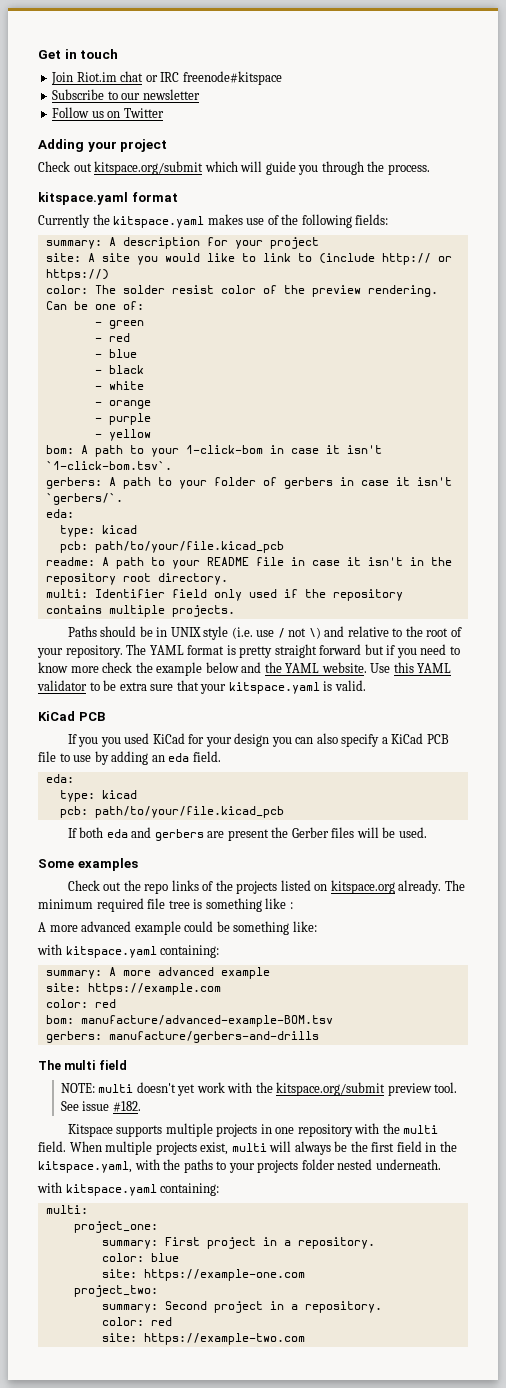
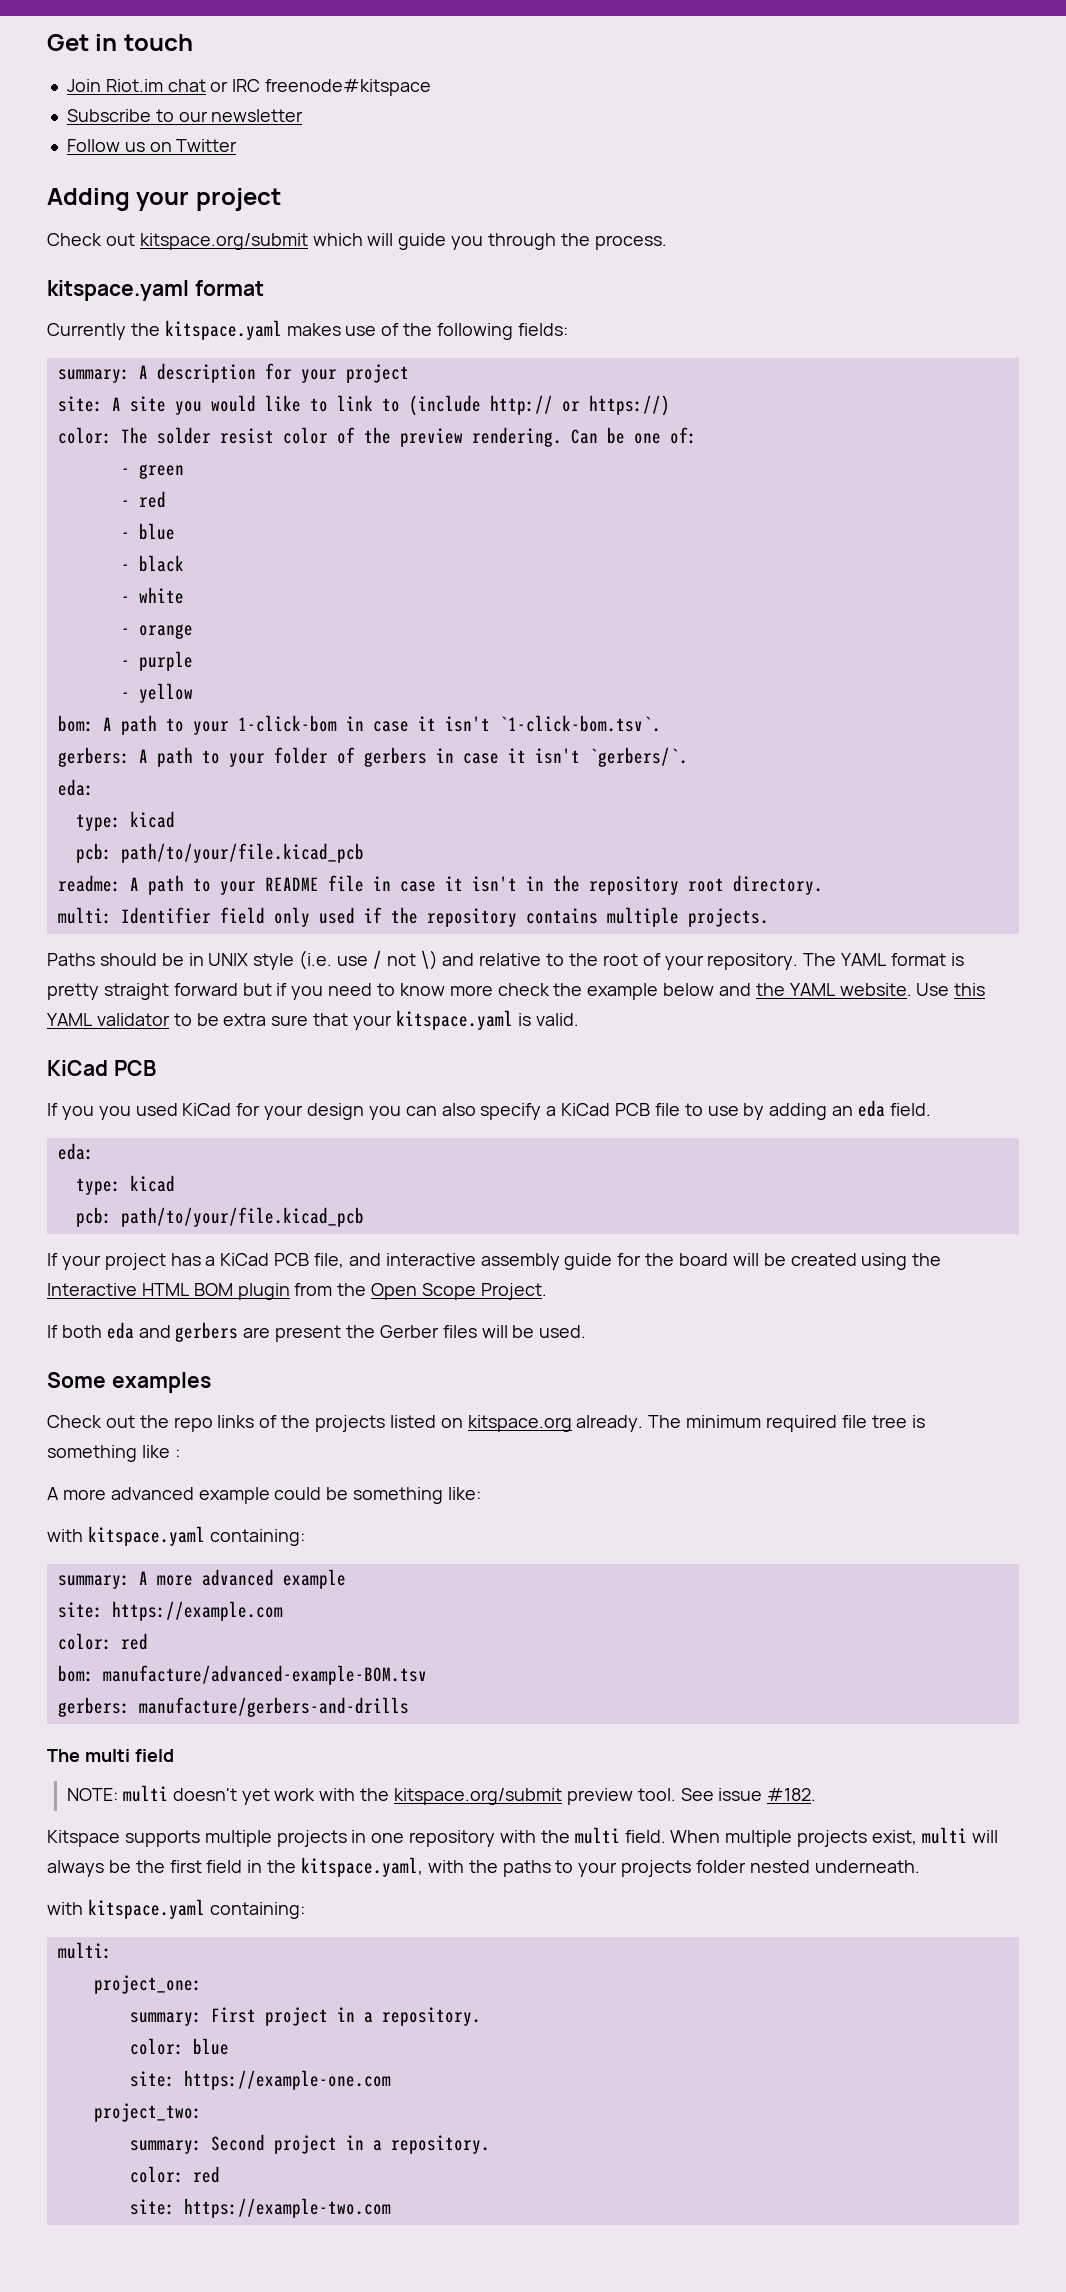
(284, 812) none -> [47,1253,942,1270] [47,1283,547,1300] // If your project has a KiCad PCB file, and interactive assembly guide for the board will be created using the Interactive HTML BOM plugin from the Open Scope Project.

